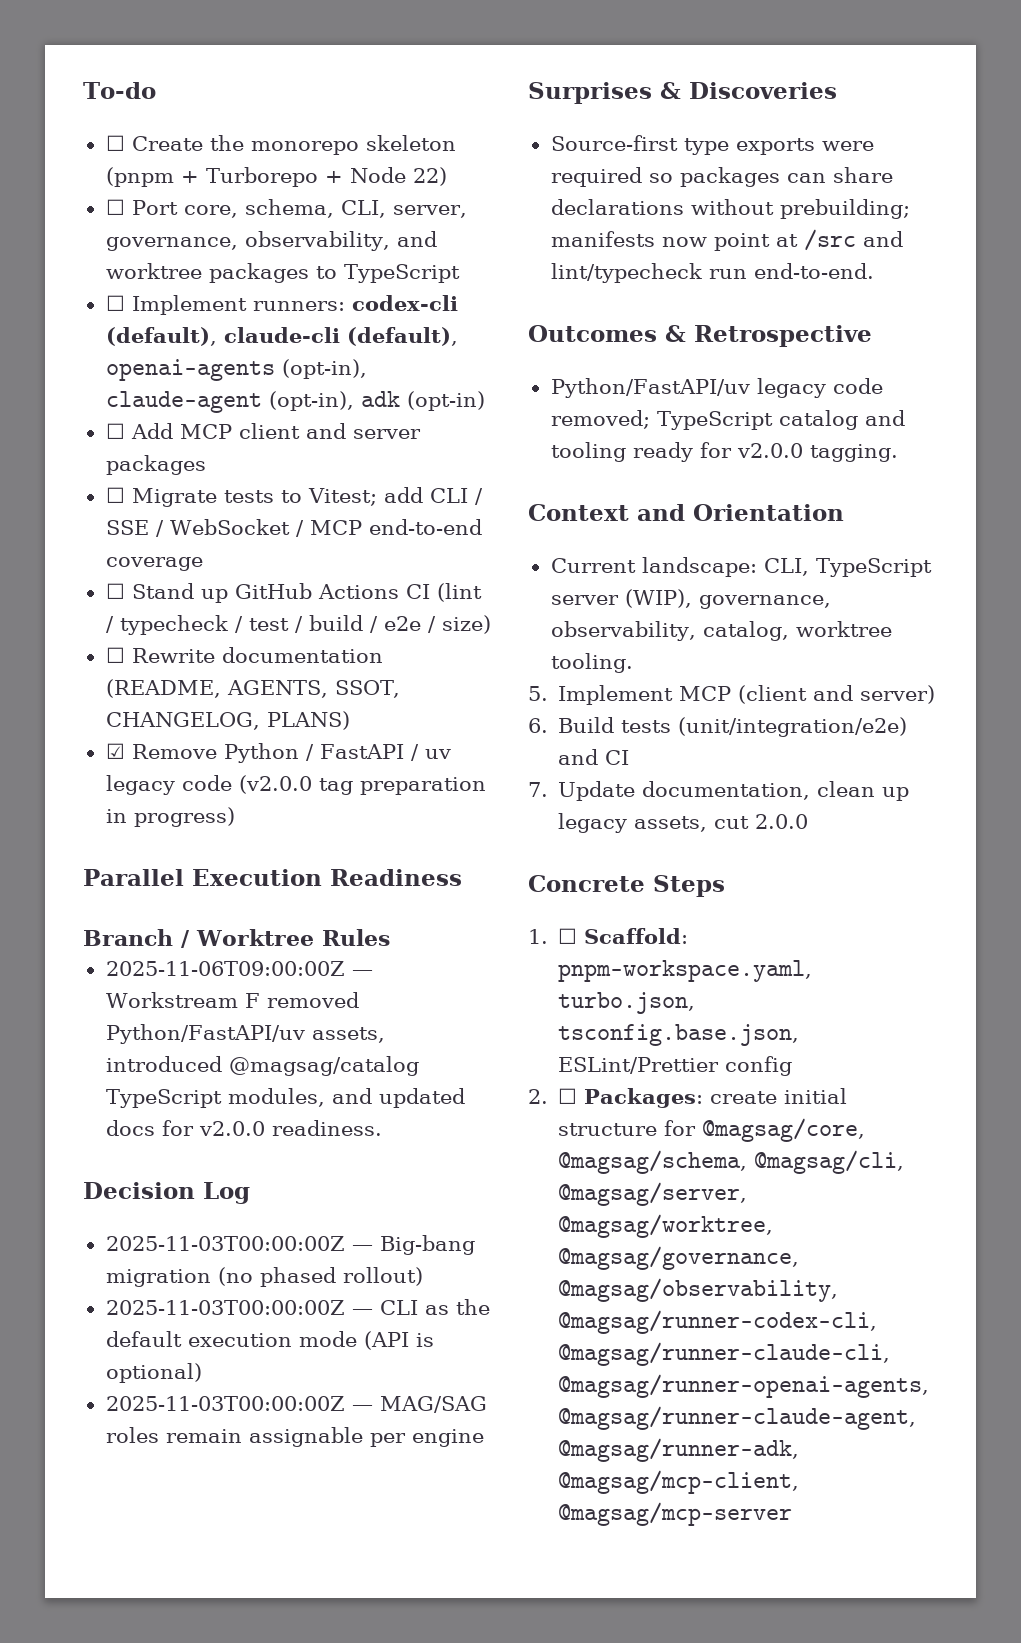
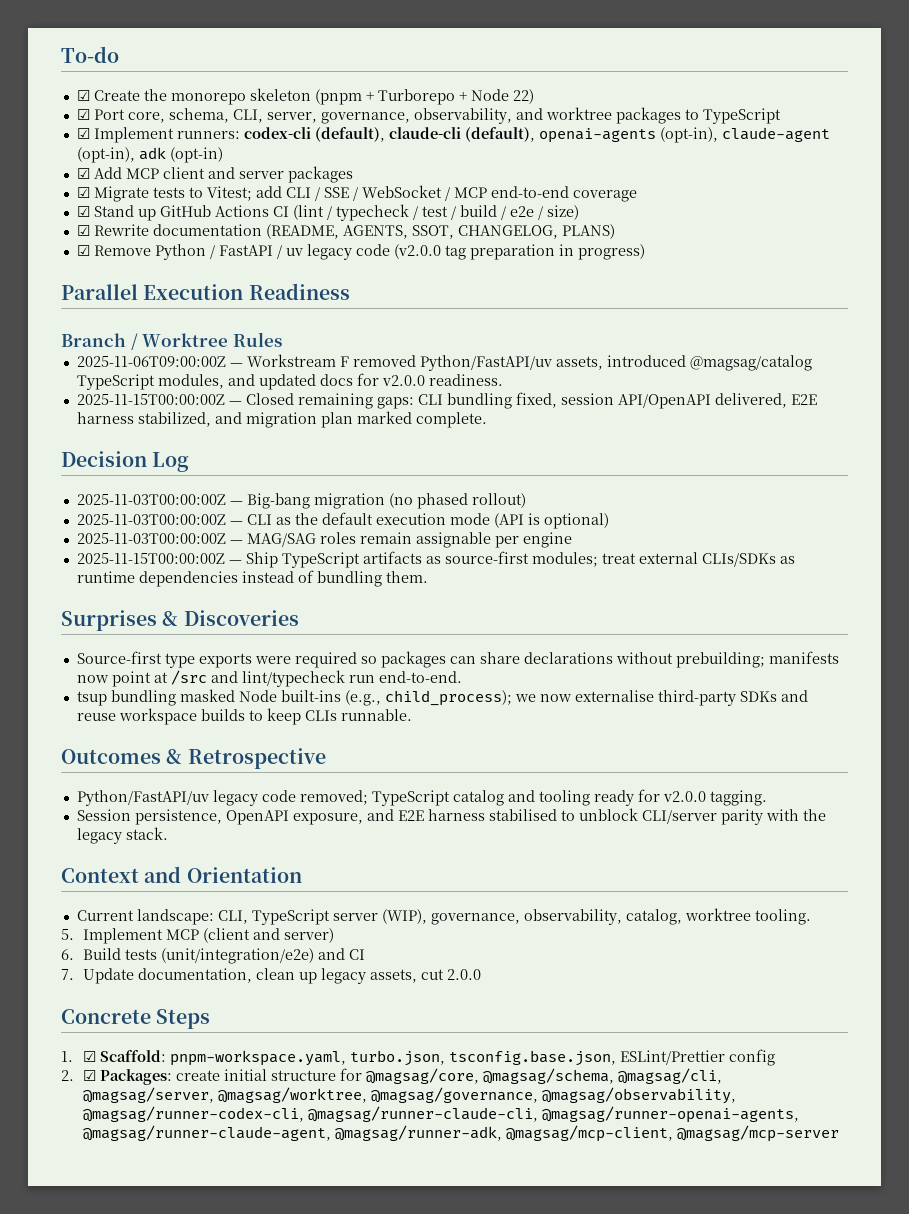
[105,135,125,151] ☐ -> [76,90,90,101] ☑
[105,199,125,215] ☐ -> [76,109,90,120] ☑
[105,295,125,311] ☐ -> [76,128,90,139] ☑
[105,423,125,439] ☐ -> [76,168,90,179] ☑
[105,487,125,503] ☐ -> [76,187,90,198] ☑
[105,583,125,599] ☐ -> [76,206,90,217] ☑
[105,647,125,663] ☐ -> [76,225,90,236] ☑
(382, 1128) none -> [76,392,817,409] [76,411,487,428] // 2025-11-15T00:00:00Z — Closed remaining gaps: CLI bundling fixed, session API/OpenAPI delivered, E2E harness stabilized, and migration plan marked complete.
(484, 1438) none -> [76,551,795,568] [76,570,428,587] // 2025-11-15T00:00:00Z — Ship TypeScript artifacts as source-first modules; treat external CLIs/SDKs as runtime dependencies instead of bundling them.
(874, 271) none -> [76,689,808,706] [76,708,412,725] // tsup bundling masked Node built-ins (e.g., child_process); we now externalise third-party SDKs and reuse workspace builds to keep CLIs runnable.
(898, 453) none -> [76,808,826,825] [76,827,168,844] // Session persistence, OpenAPI exposure, and E2E harness stabilised to unblock CLI/server parity with the legacy stack.
[558,928,578,944] ☐ -> [82,1051,96,1062] ☑
[558,1088,578,1104] ☐ -> [82,1070,96,1081] ☑

